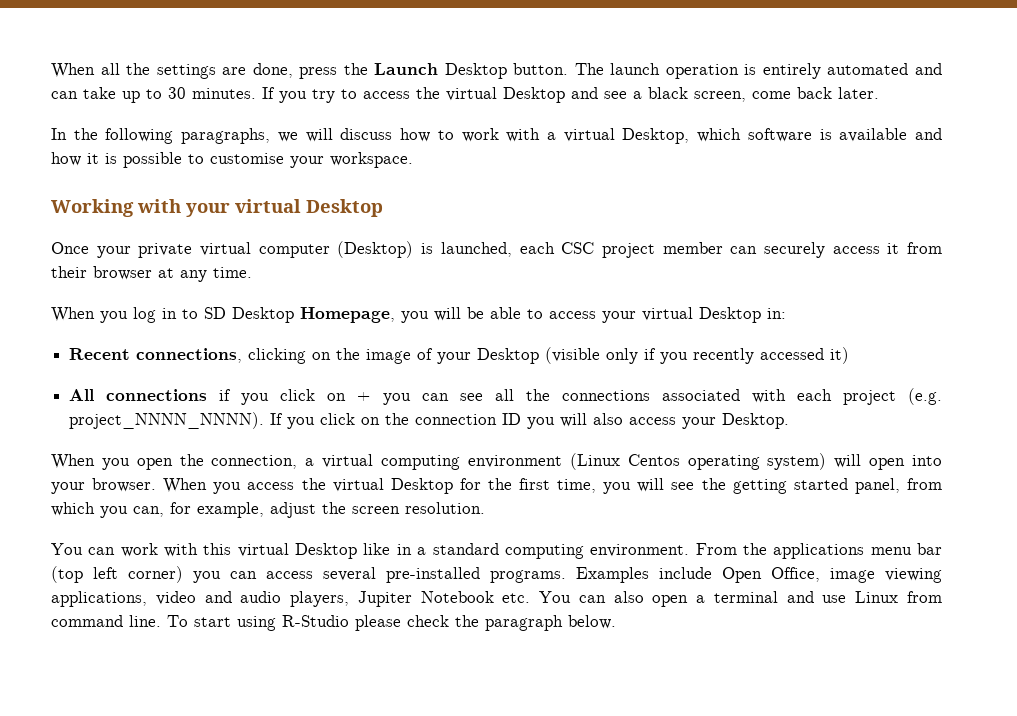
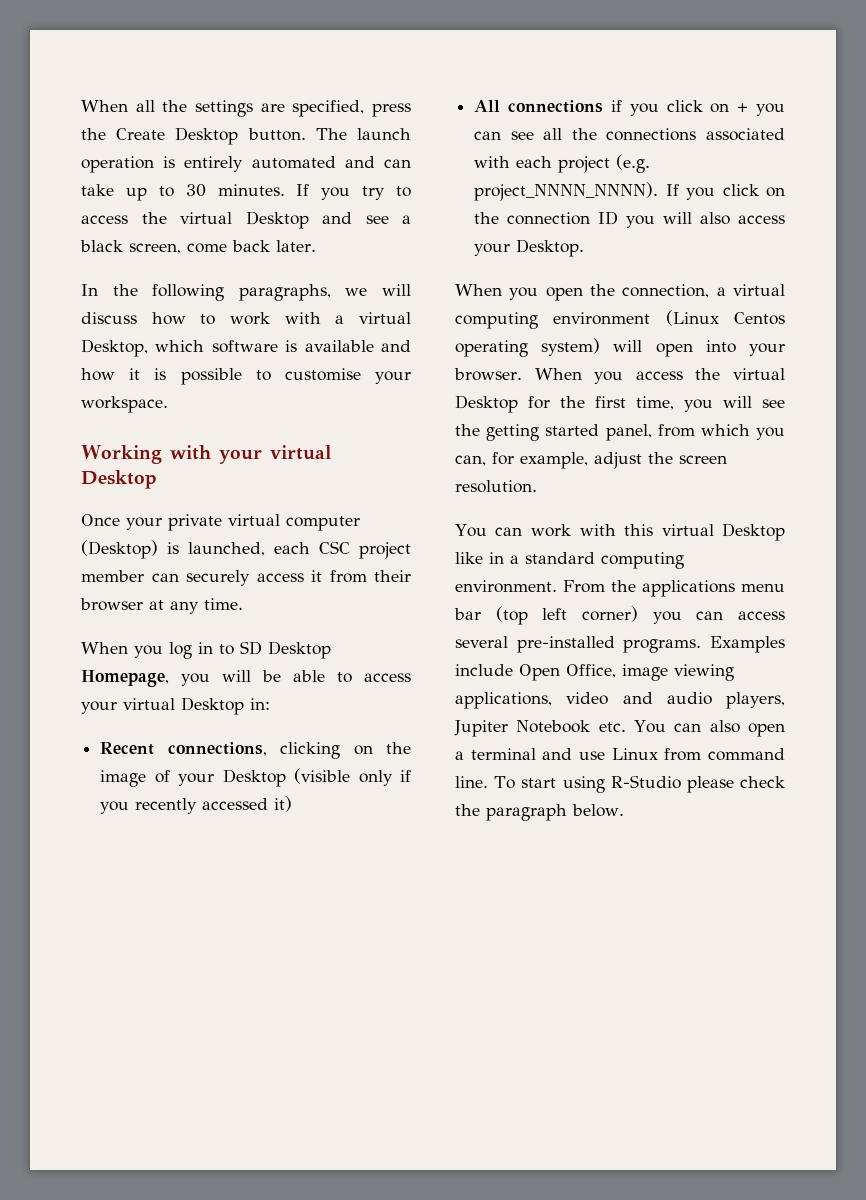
[252,63,293,78] done, -> [292,100,365,117] specified,
[374,63,439,75] Launch -> [116,128,166,140] Create

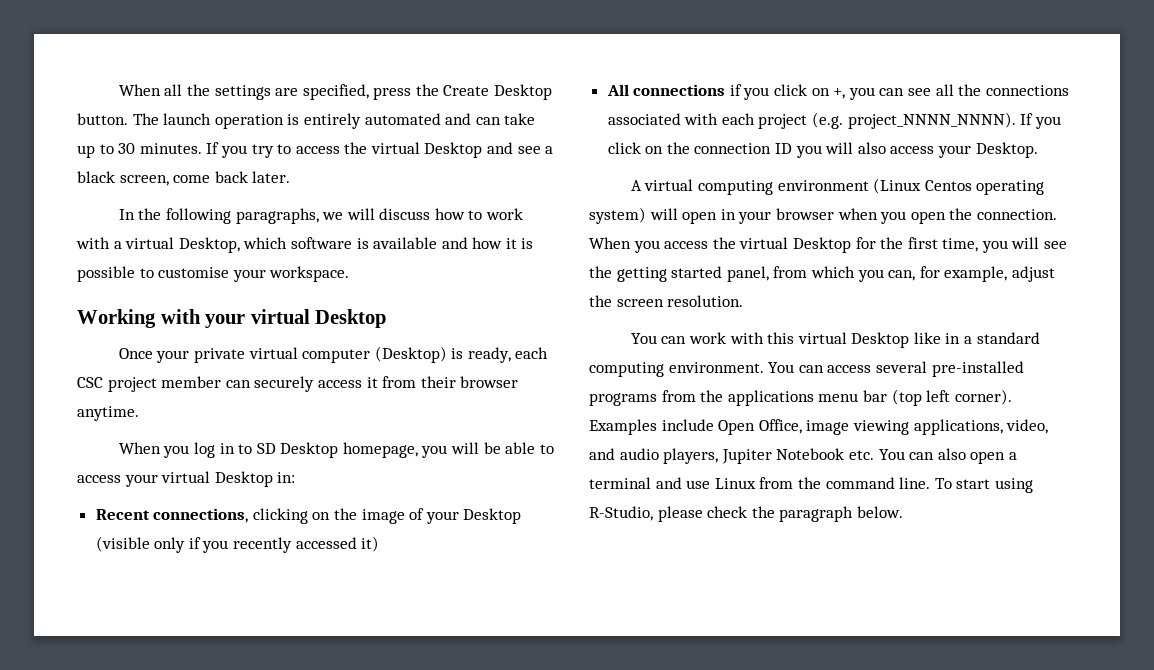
[188,542,265,556] launched, -> [467,347,511,363] ready,
[149,598,243,614] at any time. -> [77,406,139,421] anytime.
[81,670,169,687] Homepage, -> [342,442,418,458] homepage,
[737,103,749,112] + -> [833,88,846,99] +,
[455,284,726,301] When you open the connection, a -> [630,180,642,191] A
[705,340,785,356] [454,368,522,381] into your browser. -> [720,208,1057,224] in your browser when you open the connection.
[563,580,605,593] From -> [768,361,1024,377] [589,390,696,406] You can access several pre-installed programs from
[582,606,785,624] [455,636,702,653] corner) you can access several pre-installed programs. -> [954,389,1012,405] corner).
[566,692,609,705] video -> [1006,419,1049,434] video,
(702, 754) none -> [797,477,821,489] the
[610,775,681,789] R-Studio -> [589,506,653,521] R-Studio,

